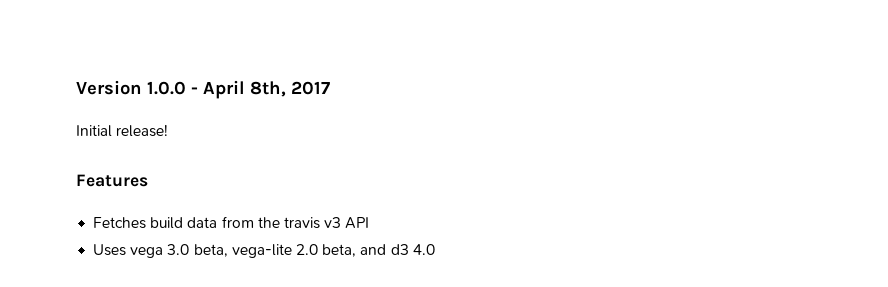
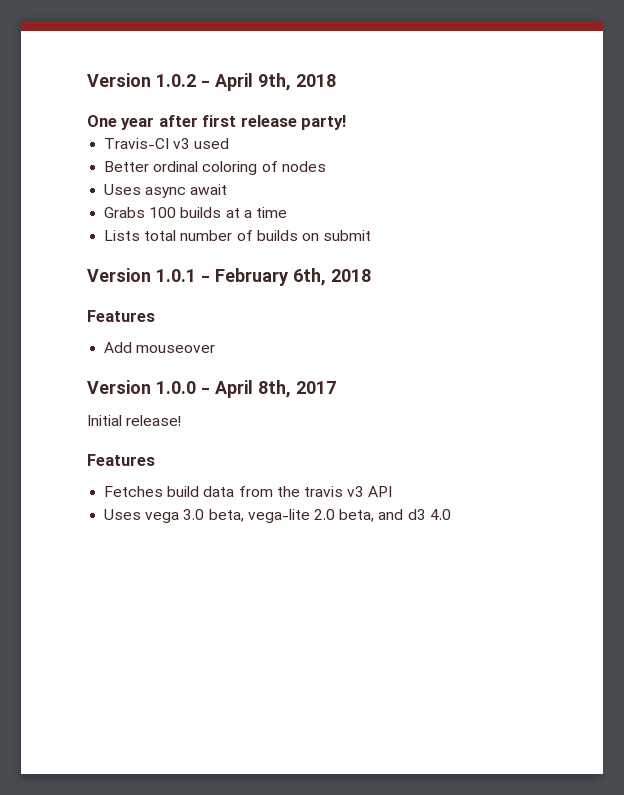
[76,80,142,95] Version -> [87,73,336,91] [87,115,347,130] [104,138,230,149] [104,161,326,175] [104,184,228,198] [104,207,287,218] [104,230,372,241] [87,268,371,286] [87,310,155,322] [104,342,216,353] [87,380,151,394] Version 1.0.2 - April 9th, 2018 // One year after first release party! // Travis-CI v3 used // Better ordinal coloring of nodes // Uses async await // Grabs 100 builds at a time // Lists total number of builds on submit // Version 1.0.1 - February 6th, 2018 // Features // Add mouseover // Version

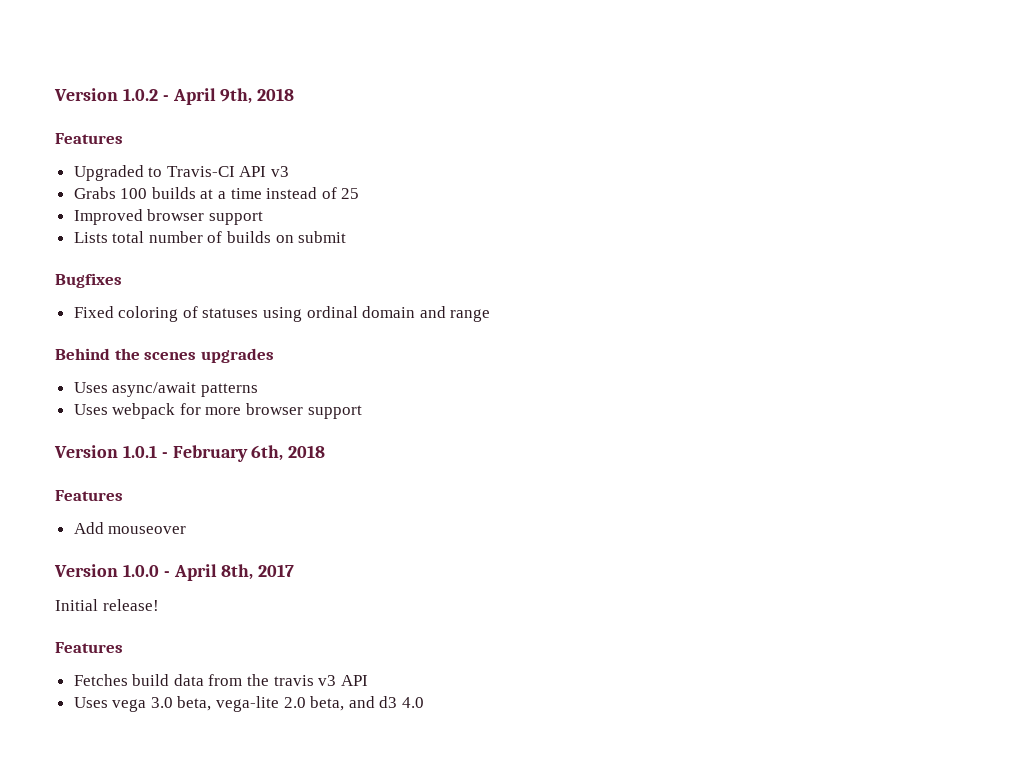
[87,115,347,130] [104,138,230,149] [104,161,326,175] [104,184,228,198] One year after first release party! // Travis-CI v3 used // Better ordinal coloring of nodes // Uses async await -> [55,133,123,144] [73,165,290,181] Features // Upgraded to Travis-CI API v3
(287, 212) none -> [266,187,360,199] [73,209,263,225] instead of 25 // Improved browser support
(372, 235) none -> [55,273,122,288] [73,306,491,322] [55,348,274,363] [73,382,258,397] [73,403,362,419] // Bugfixes // Fixed coloring of statuses using ordinal domain and range // Behind the scenes upgrades // Uses async/await patterns // Uses webpack for more browser support

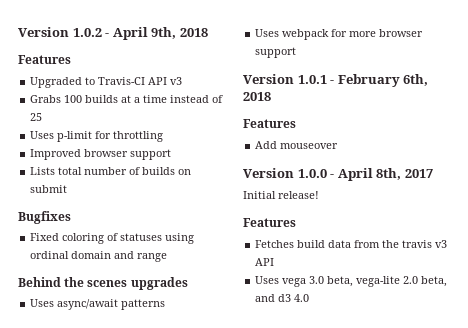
(360, 193) none -> [30,131,164,142] // Uses p-limit for throttling

